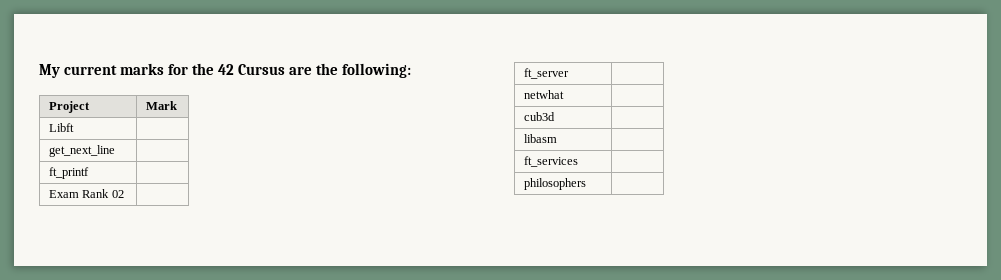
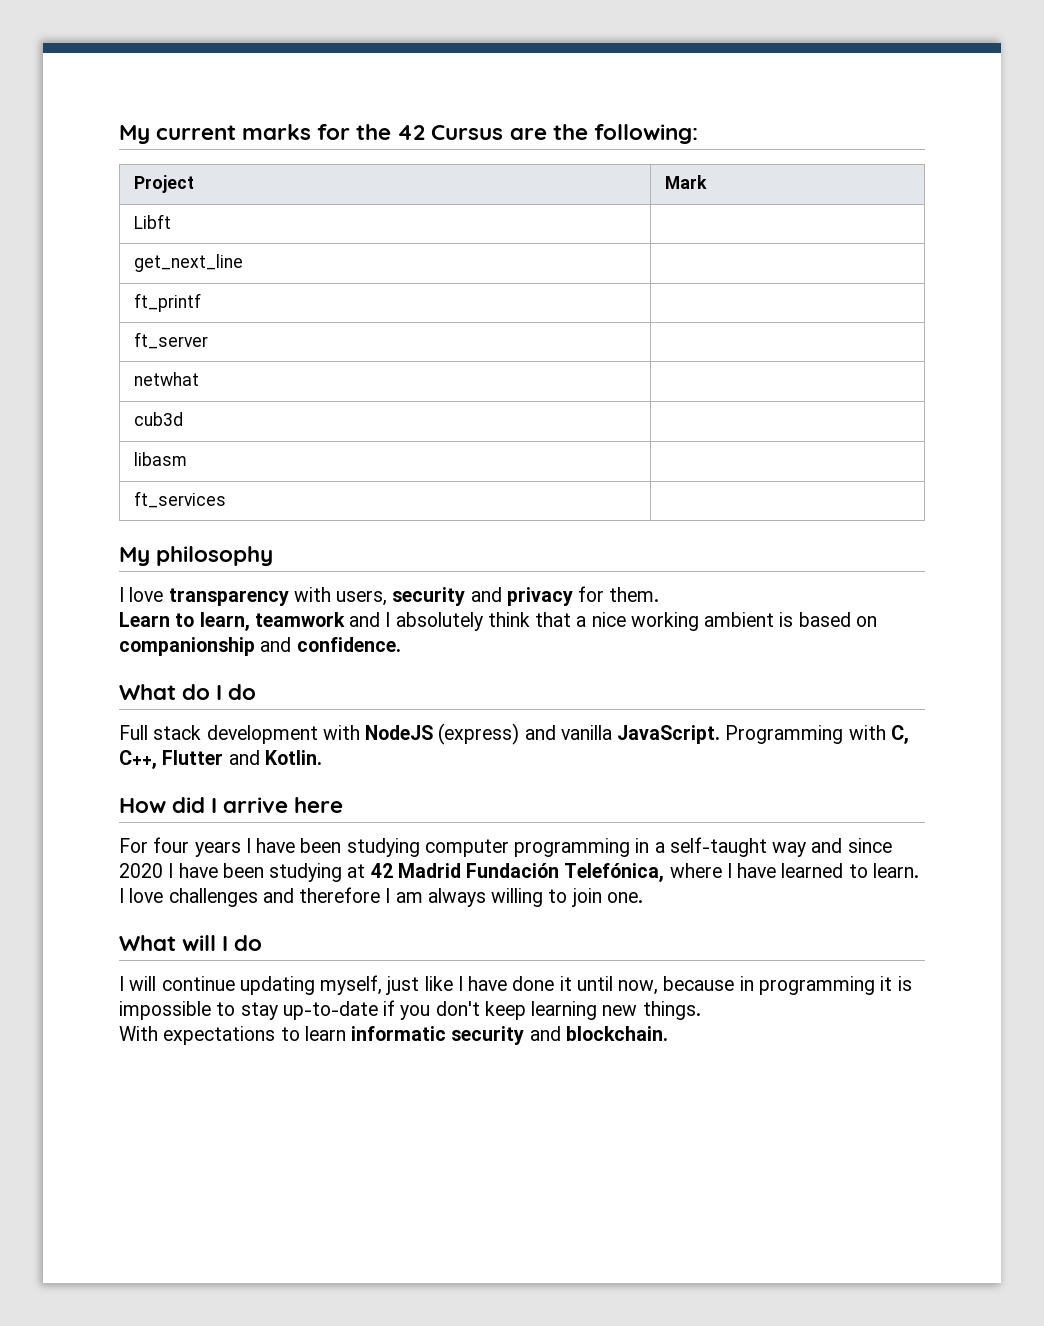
[48,189,124,198] // Exam Rank 02 | -> (202, 302) none
[523,178,586,190] // philosophers | -> [119,546,274,566] [119,586,660,606] [119,612,877,631] [119,637,401,656] [119,684,257,700] [119,723,909,745] [119,750,322,769] [119,797,344,813] [119,837,892,857] [119,863,919,882] [119,887,643,907] [119,935,263,951] [119,975,912,995] [119,1000,701,1020] [119,1026,668,1045] // My philosophy // I love transparency with users, security and privacy for them. // Learn to learn, teamwork and I absolutely think that a nice working ambient is based on companionship and confidence. // What do I do // Full stack development with NodeJS (express) and vanilla JavaScript. Programming with C, C++, Flutter and Kotlin. // How did I arrive here // For four years I have been studying computer programming in a self-taught way and since 2020 I have been studying at 42 Madrid Fundación Telefónica, where I have learned to learn. I love challenges and therefore I am always willing to join one. // What will I do // I will continue updating myself, just like I have done it until now, because in programming it is impossible to stay up-to-date if you don't keep learning new things. // With expectations to learn informatic security and blockchain.

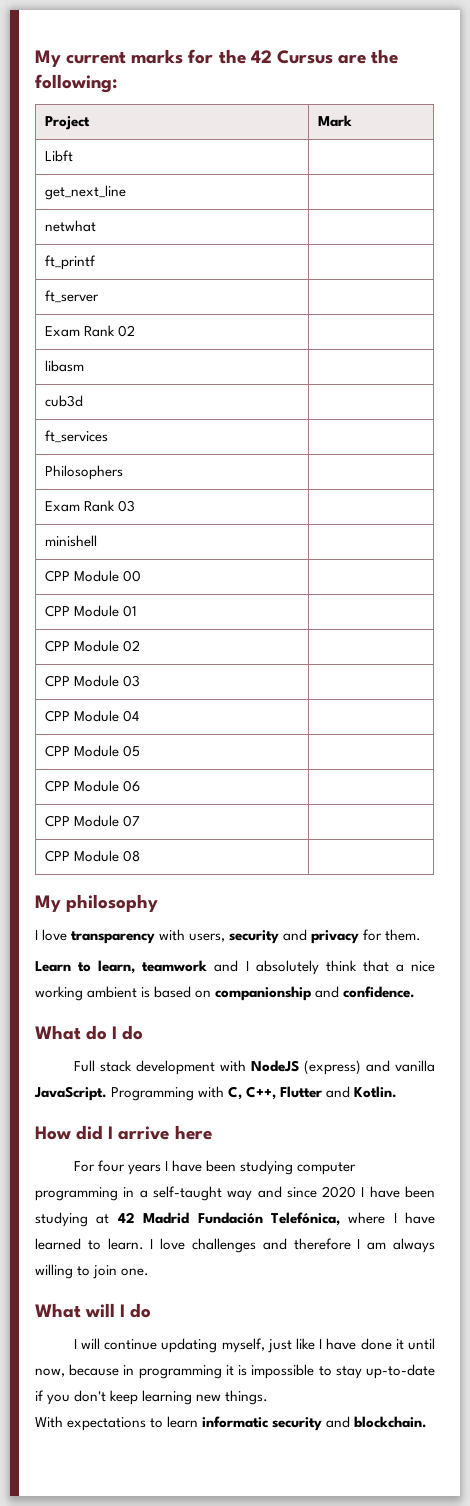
(244, 263) none -> [44,220,96,232] // netwhat |
[134,372,200,386] [134,412,184,426] [134,452,188,466] [134,491,227,508] netwhat | // cub3d | // libasm | // ft_services -> [44,325,135,337] [44,360,84,372] [44,395,83,407] [44,430,108,443] [44,465,123,480] [44,500,135,512] [44,535,97,547] [44,570,141,582] [44,605,137,617] [44,640,140,652] [44,675,140,687] [44,710,139,722] [44,745,140,757] [44,780,140,792] [44,815,140,827] [44,850,140,862] Exam Rank 02 | // libasm | // cub3d | // ft_services | // Philosophers | // Exam Rank 03 | // minishell | // CPP Module 00 | // CPP Module 01 | // CPP Module 02 | // CPP Module 03 | // CPP Module 04 | // CPP Module 05 | // CPP Module 06 | // CPP Module 07 | // CPP Module 08

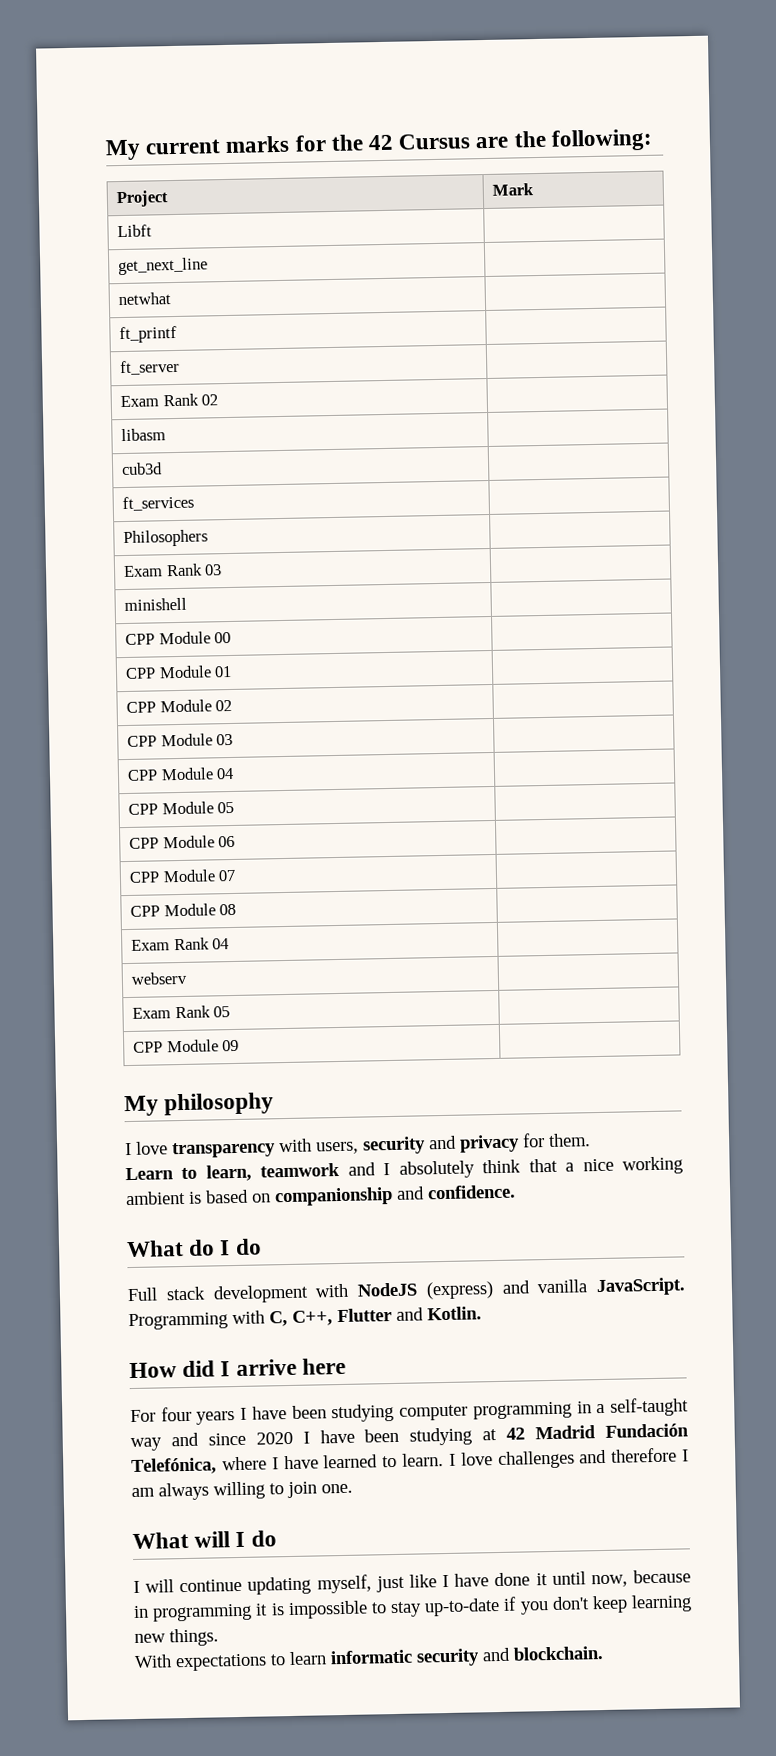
(140, 856) none -> [131,937,230,951] [131,971,188,985] [132,1005,231,1019] [133,1039,240,1053] // Exam Rank 04 | // webserv | // Exam Rank 05 | // CPP Module 09 |

